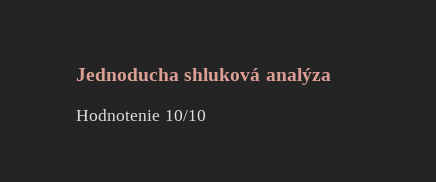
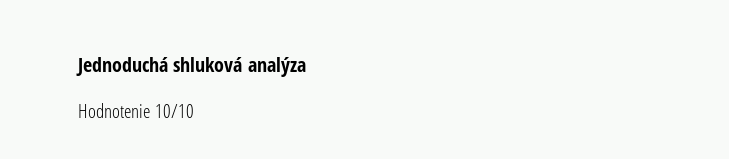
[76,68,179,81] Jednoducha -> [76,57,168,76] Jednoduchá

